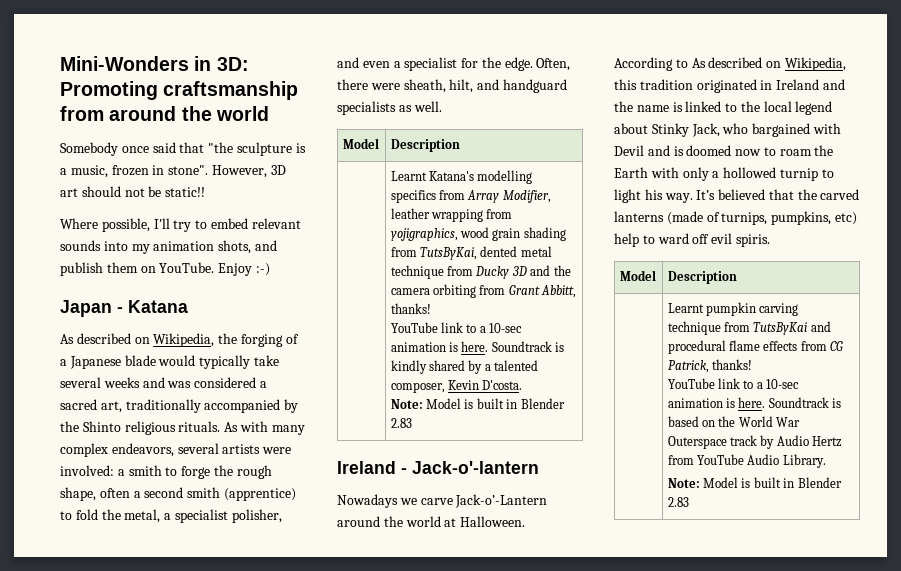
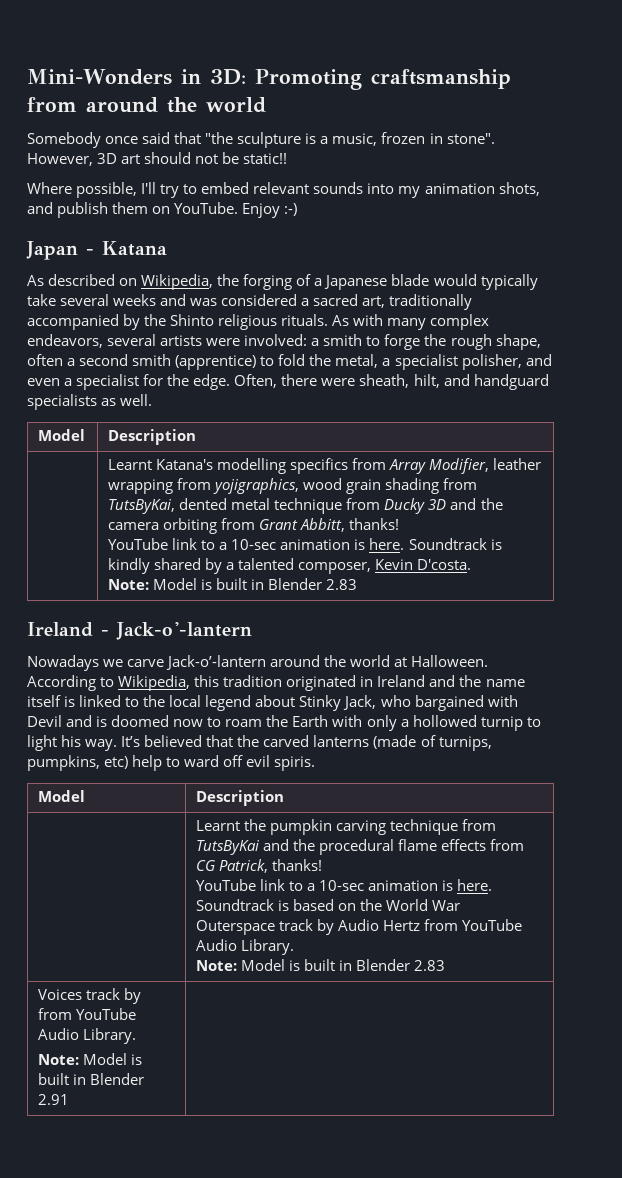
[455,494,548,508] Jack-o’-Lantern -> [166,655,267,670] Jack-o’-lantern
[691,57,782,68] As described on -> (115, 682) none
(669, 108) none -> [27,695,61,707] itself
(704, 308) none -> [244,819,267,831] the
(831, 326) none -> [293,839,316,851] the
(689, 502) none -> [38,988,142,1004] [38,1008,137,1020] [38,1028,137,1044] [38,1053,143,1065] [38,1073,145,1085] [38,1094,70,1105] // Voices track by from YouTube Audio Library. // Note: Model is built in Blender 2.91 |

